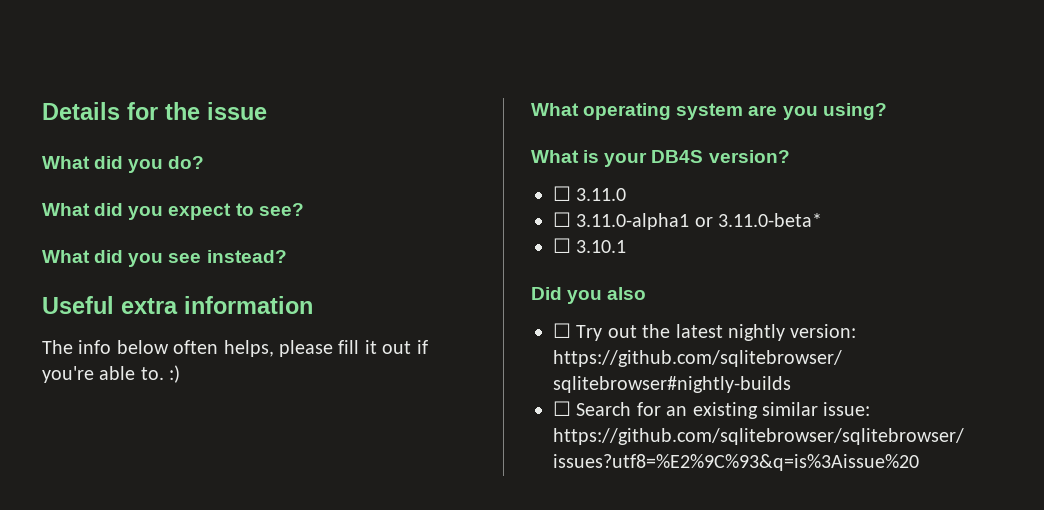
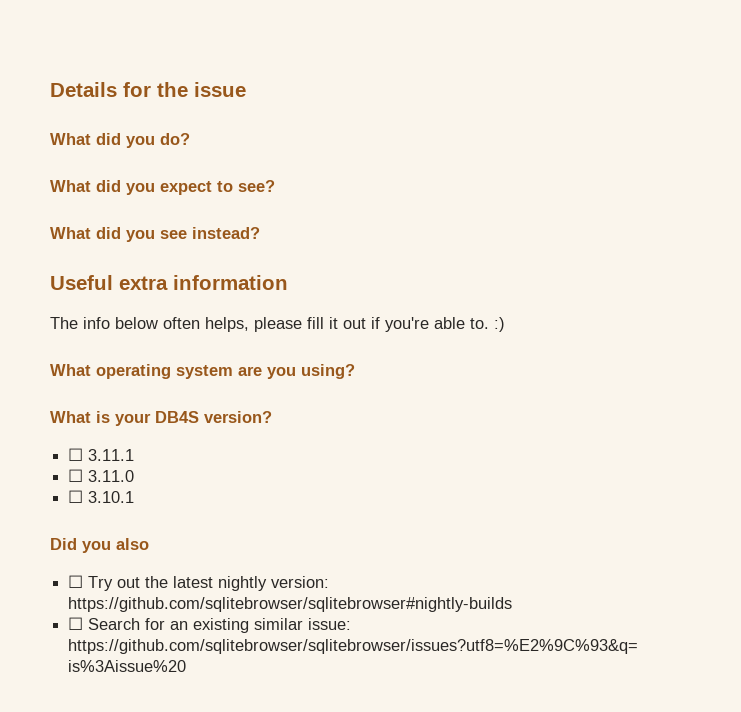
[576,188,627,201] [553,212,823,230] 3.11.0 // ☐ 3.11.0-alpha1 or 3.11.0-beta* -> [88,449,135,461] [68,469,135,482] 3.11.1 // ☐ 3.11.0

